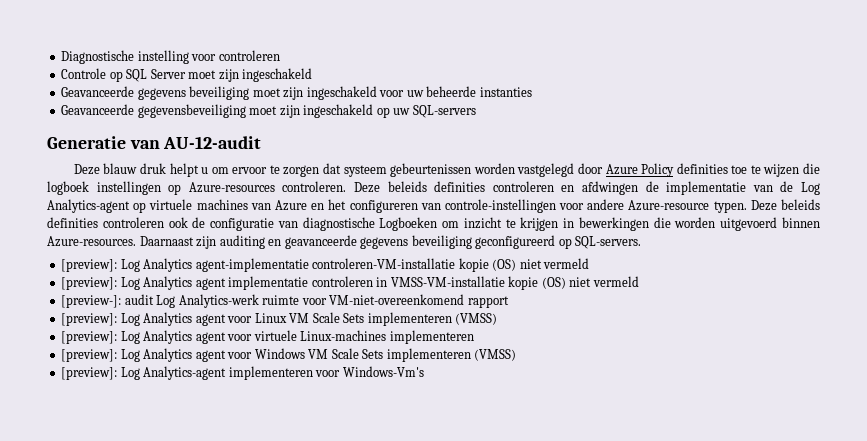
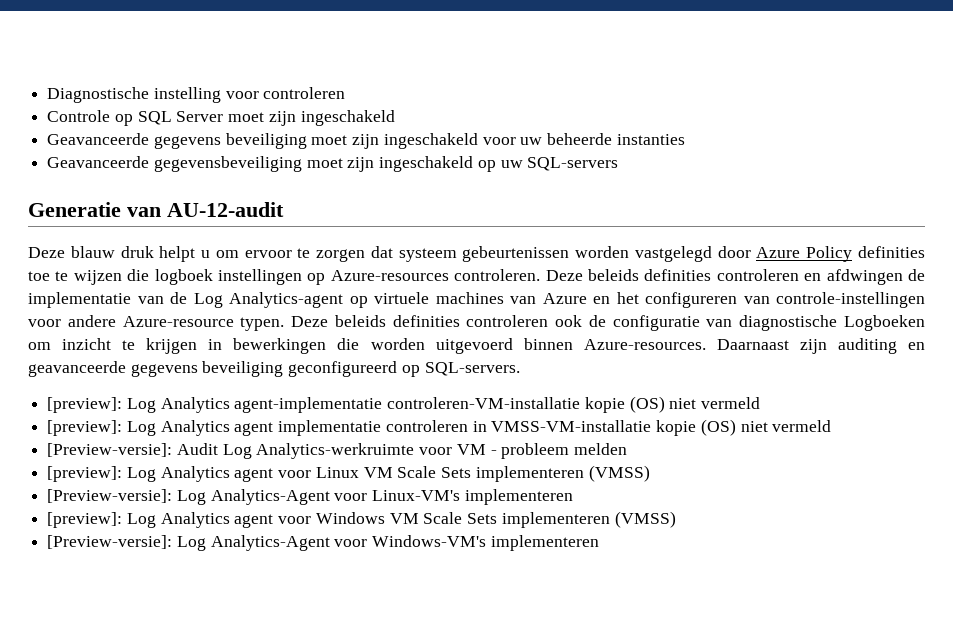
[61,294,509,308] [preview-]: audit Log Analytics-werk ruimte voor VM-niet-overeenkomend rapport -> [47,443,628,459] [Preview-versie]: Audit Log Analytics-werkruimte voor VM - probleem melden
[61,330,387,344] [preview]: Log Analytics agent voor virtuele Linux-machines -> [47,489,461,505] [Preview-versie]: Log Analytics-Agent voor Linux-VM's
[61,366,424,380] [preview]: Log Analytics-agent implementeren voor Windows-Vm's -> [47,535,599,551] [Preview-versie]: Log Analytics-Agent voor Windows-VM's implementeren

